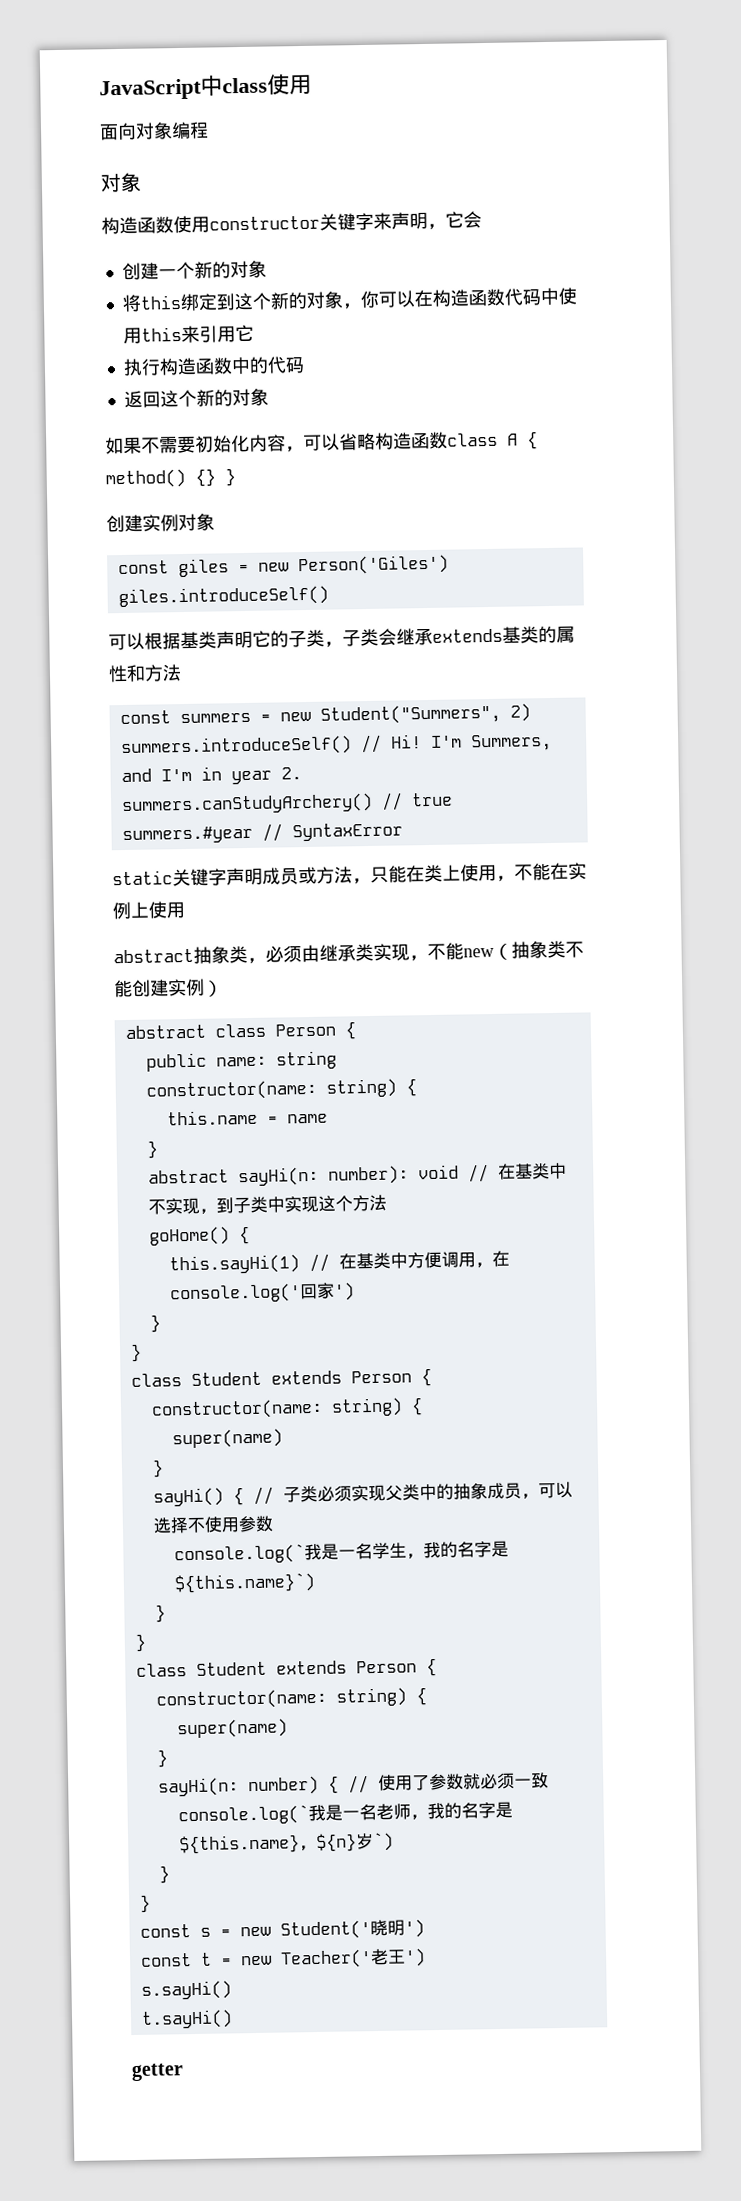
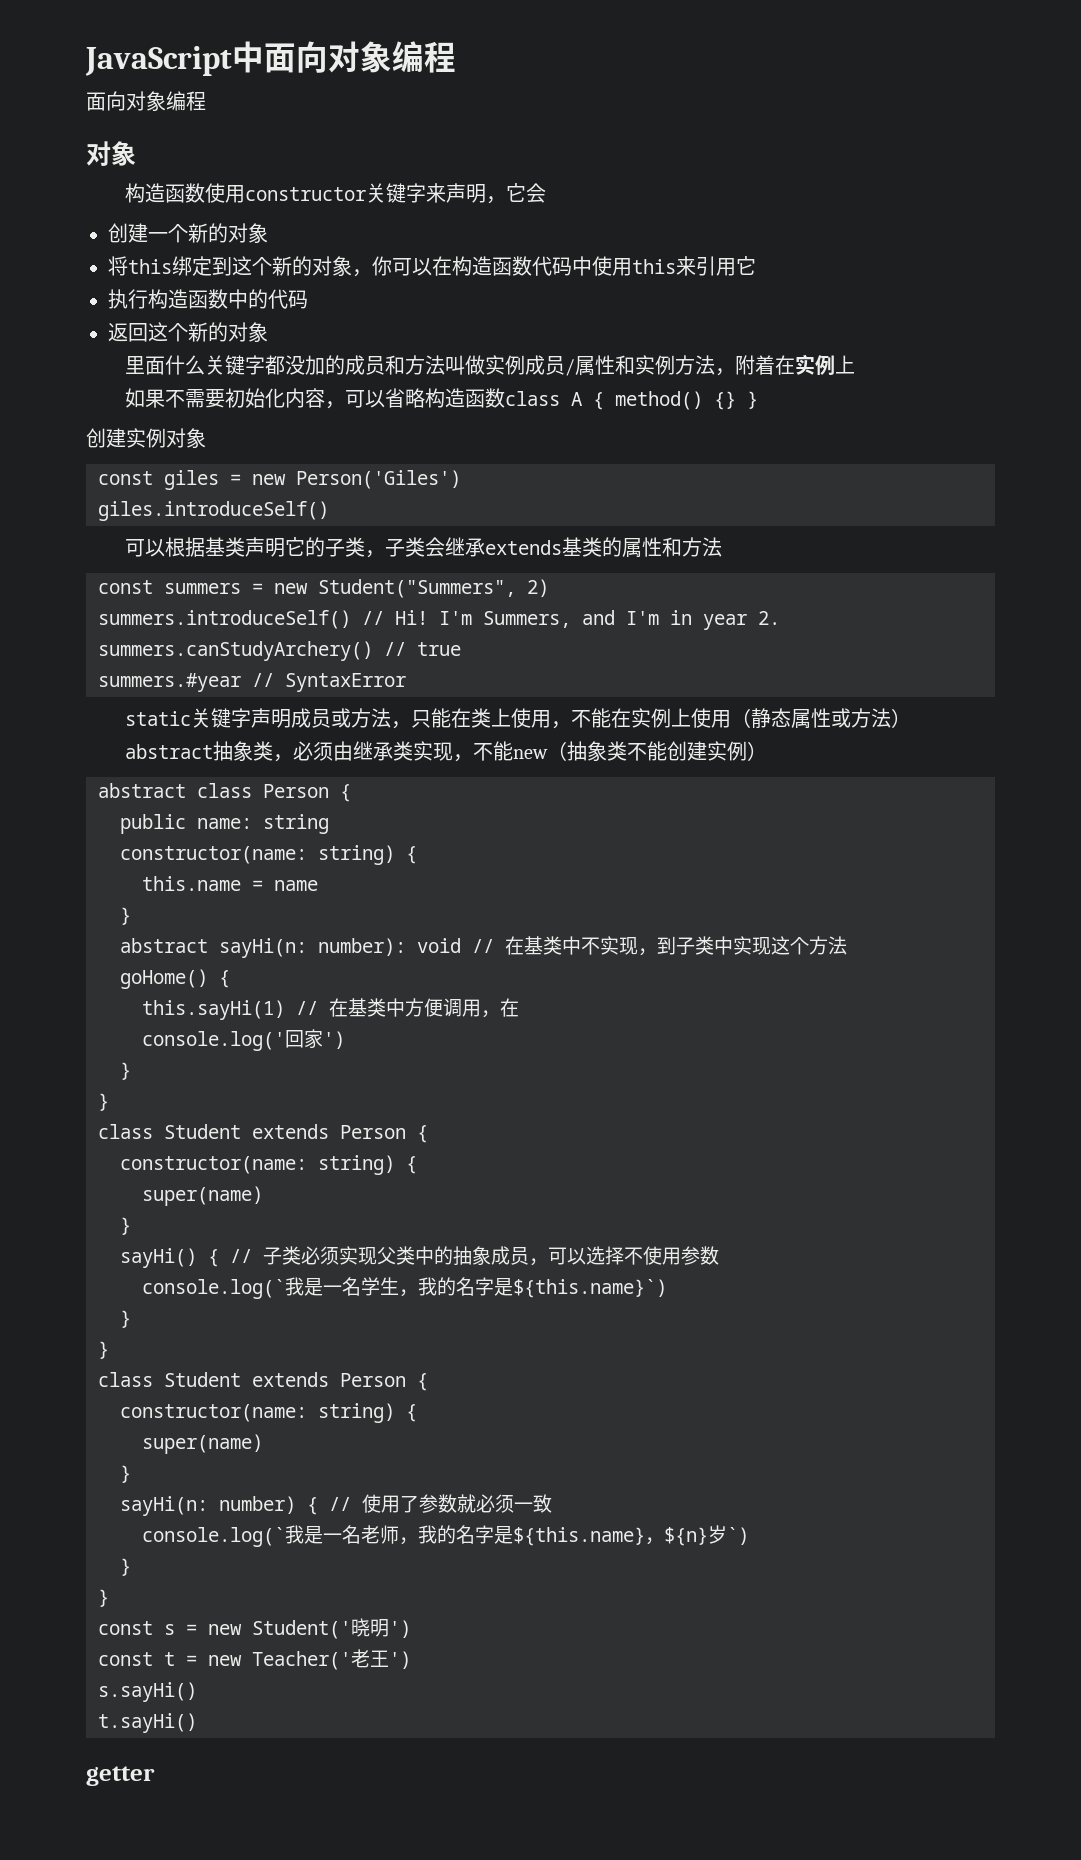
[222,74,312,95] class使用 -> [264,41,456,73] 面向对象编程
(269, 397) none -> [125,354,856,376] // 里面什么关键字都没加的成员和方法叫做实例成员/属性和实例方法，附着在实例上
(185, 910) none -> [731,708,912,729] （静态属性或方法）

